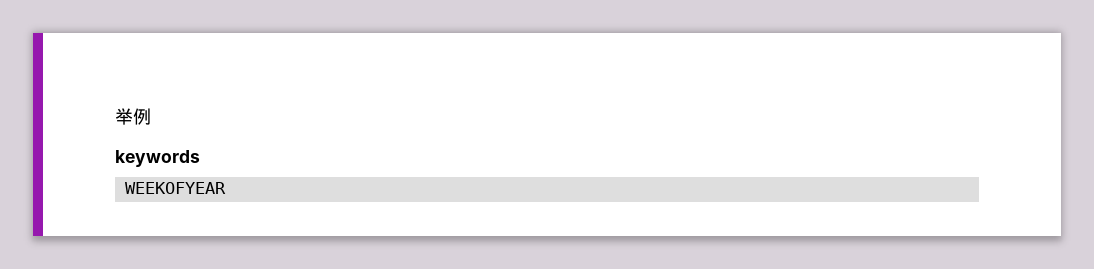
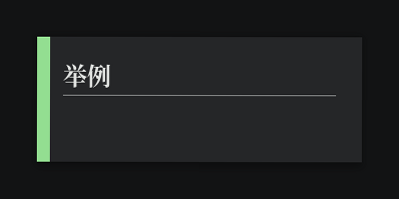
[115,150,200,167] [125,182,227,194] // keywords // WEEKOFYEAR -> (112, 75) none

